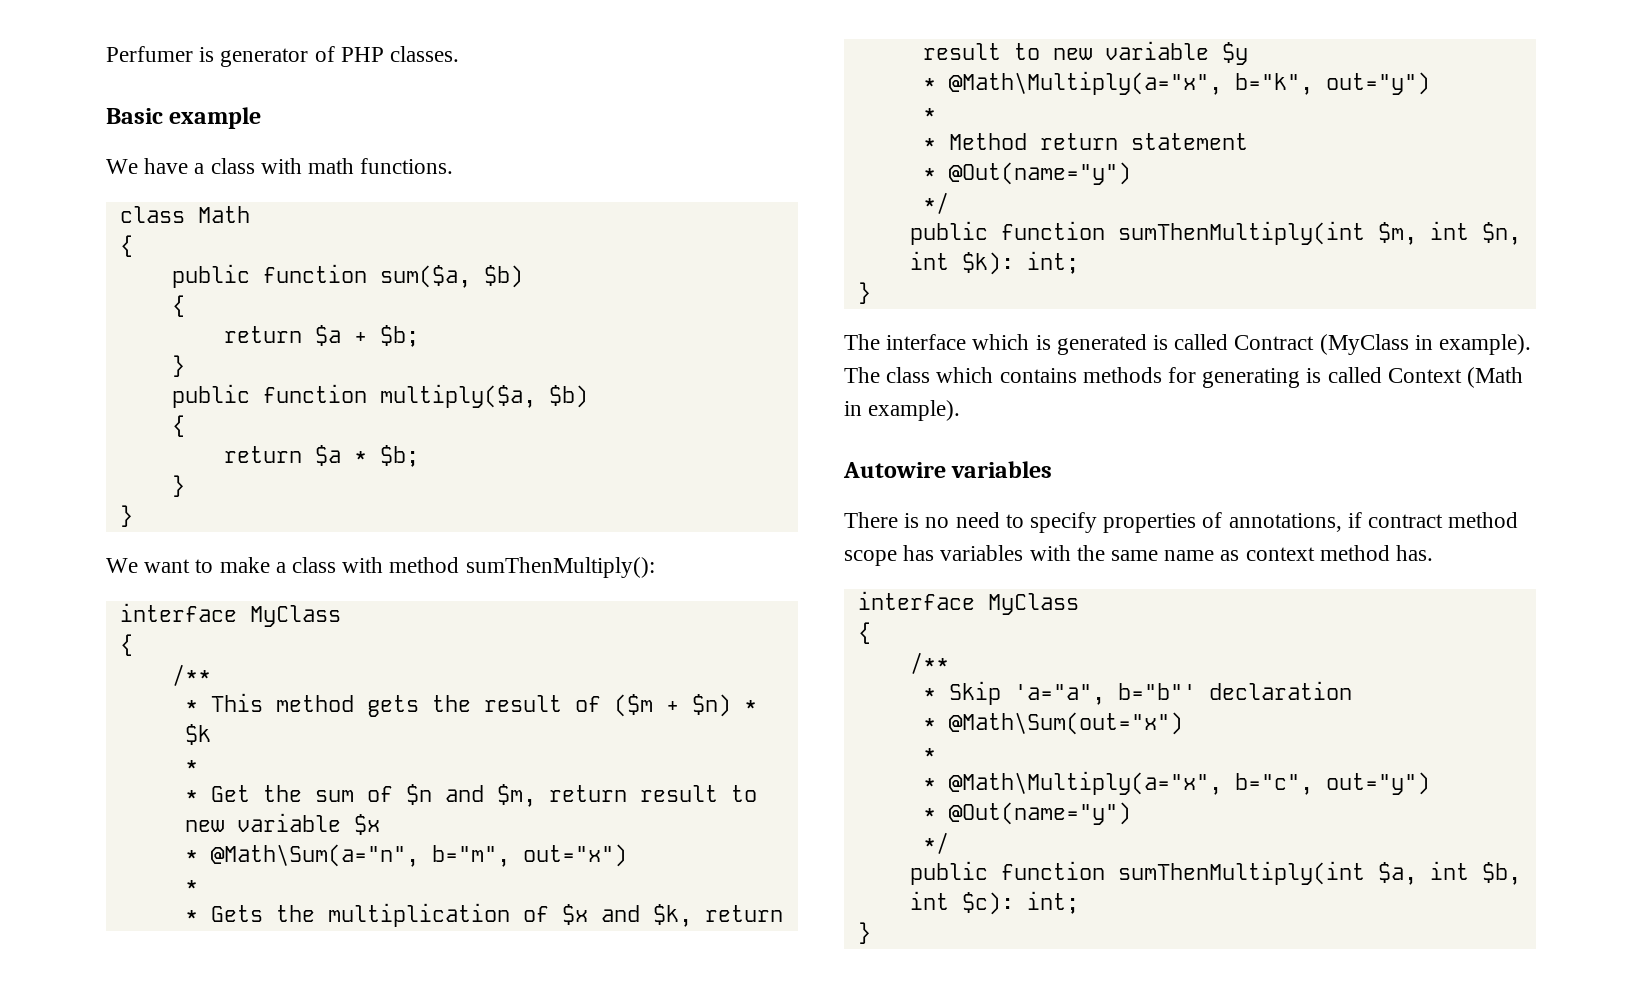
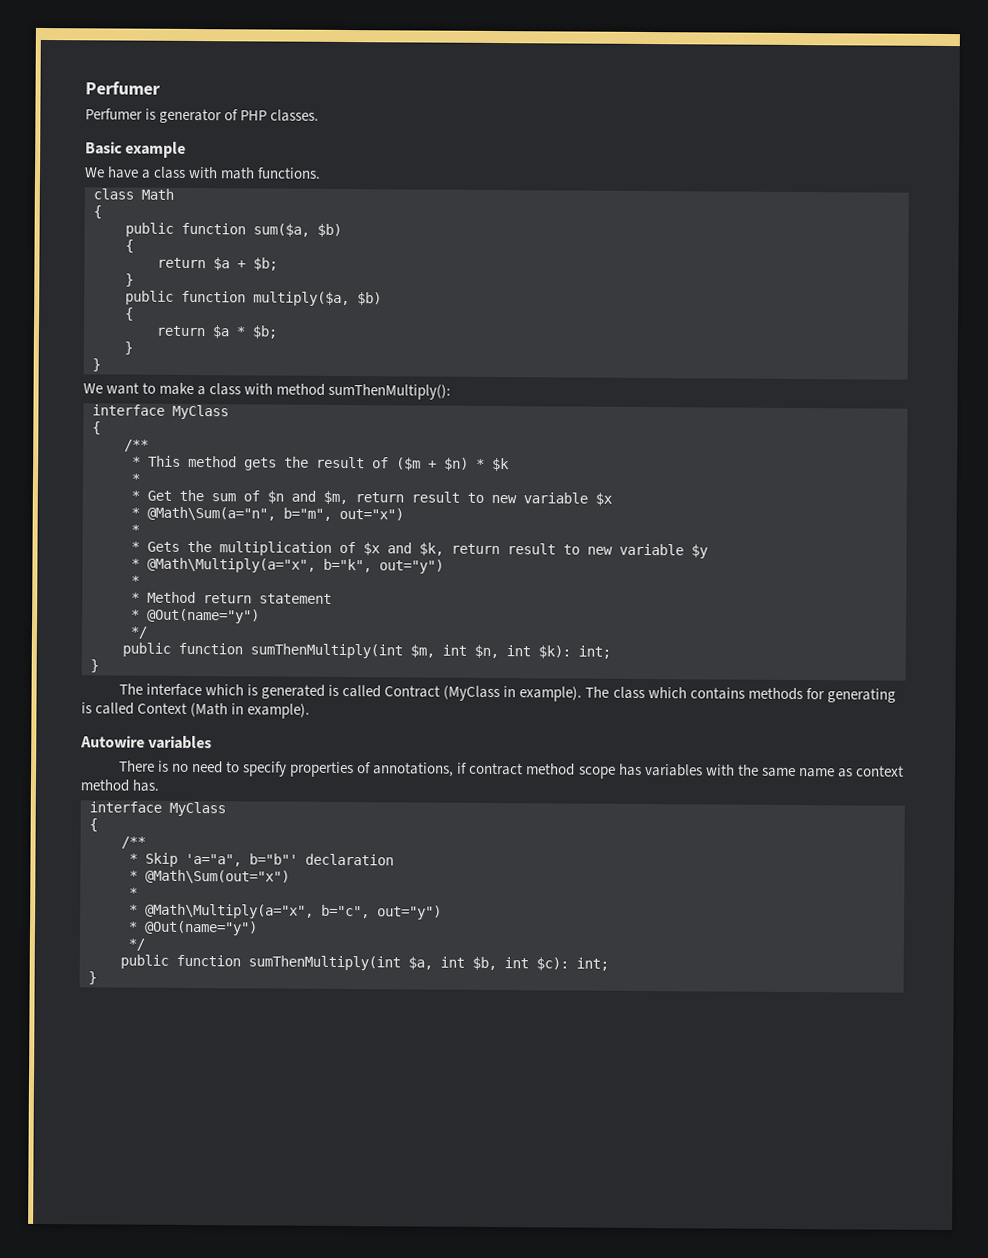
[106,46,193,62] Perfumer -> [85,81,161,95] [85,108,143,120] Perfumer // Perfumer

